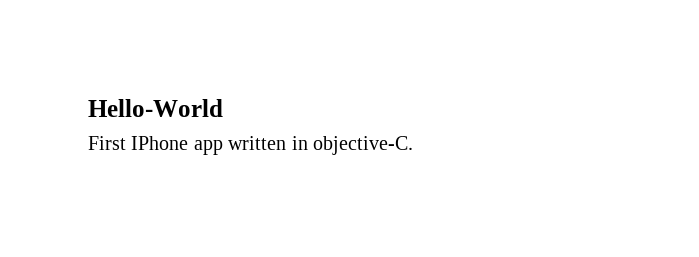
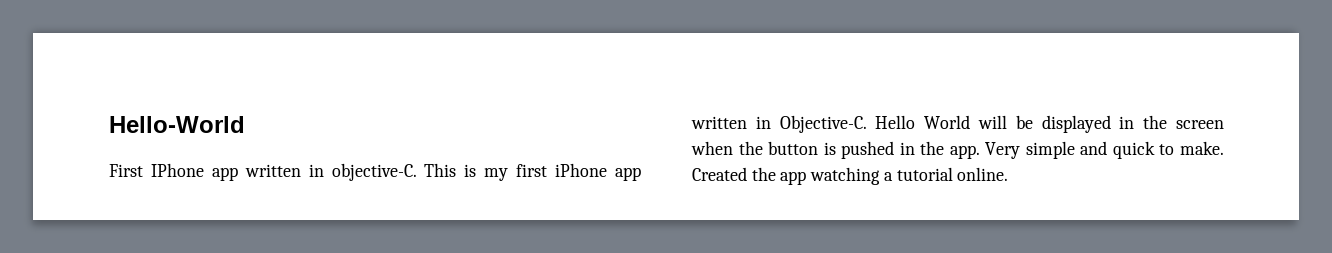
(413, 145) none -> [424,163,642,181] [691,115,1224,133] [691,141,1224,159] [692,167,1009,185] This is my first iPhone app written in Objective-C. Hello World will be displayed in the screen when the button is pushed in the app. Very simple and quick to make. Created the app watching a tutorial online.

